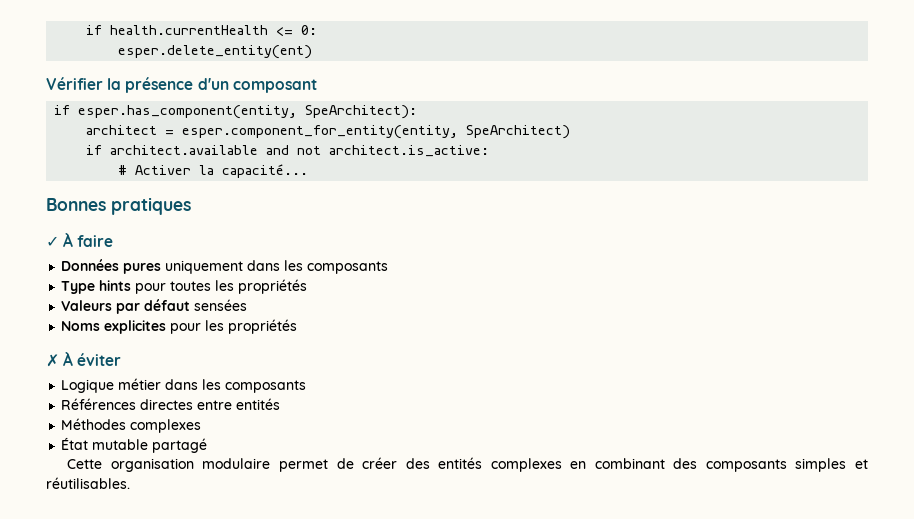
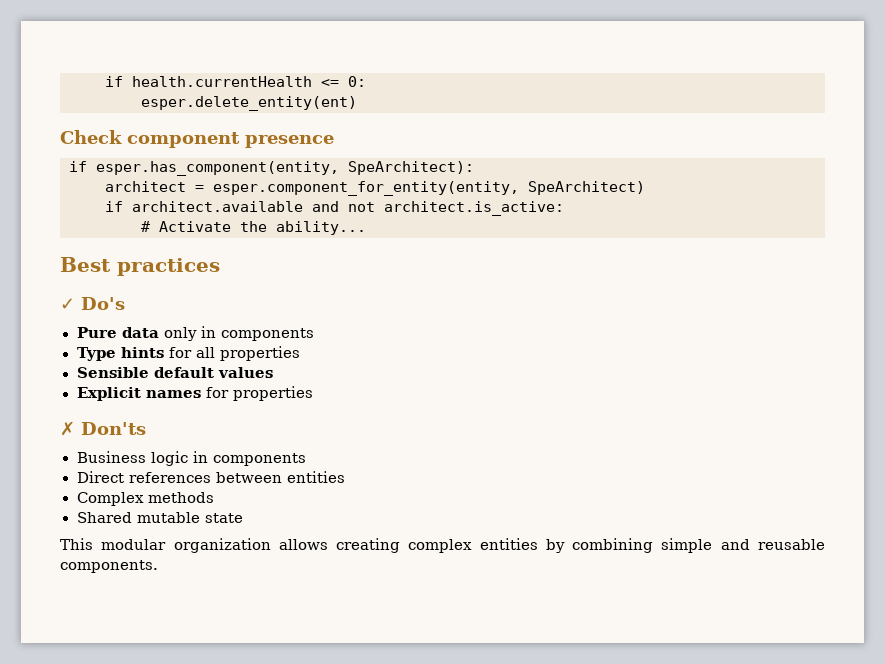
[46,77,317,93] Vérifier la présence d'un composant -> [60,130,334,148] Check component presence
[135,164,309,178] [46,197,191,215] [46,233,114,247] [61,259,389,274] [61,279,308,294] [61,299,248,314] [61,319,298,334] [46,352,122,367] [61,378,307,393] [61,398,281,410] [61,418,202,433] [61,437,208,453] [67,457,869,472] [46,477,130,489] Activer la capacité... // Bonnes pratiques // ✓ À faire // Données pures uniquement dans les composants // Type hints pour toutes les propriétés // Valeurs par défaut sensées // Noms explicites pour les propriétés // ✗ À éviter // Logique métier dans les composants // Références directes entre entités // Méthodes complexes // État mutable partagé // Cette organisation modulaire permet de créer des entités complexes en combinant des composants simples et réutilisables. -> [159,221,366,235] [60,257,220,276] [60,297,125,310] [76,326,314,341] [76,346,301,361] [76,367,273,378] [76,386,313,401] [60,421,146,436] [76,451,306,466] [76,471,345,483] [76,492,214,506] [76,512,243,523] [60,538,825,553] [60,560,158,573] Activate the ability... // Best practices // ✓ Do's // Pure data only in components // Type hints for all properties // Sensible default values // Explicit names for properties // ✗ Don'ts // Business logic in components // Direct references between entities // Complex methods // Shared mutable state // This modular organization allows creating complex entities by combining simple and reusable components.

